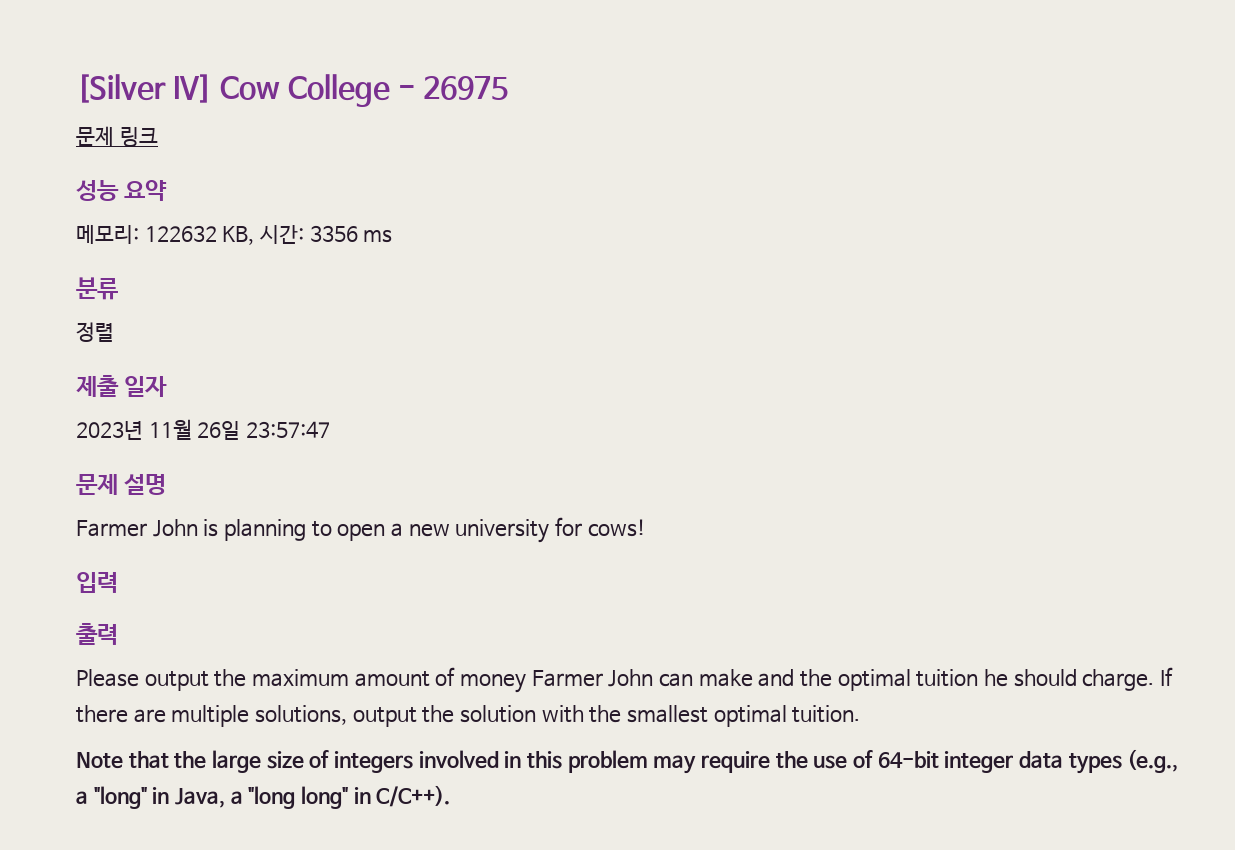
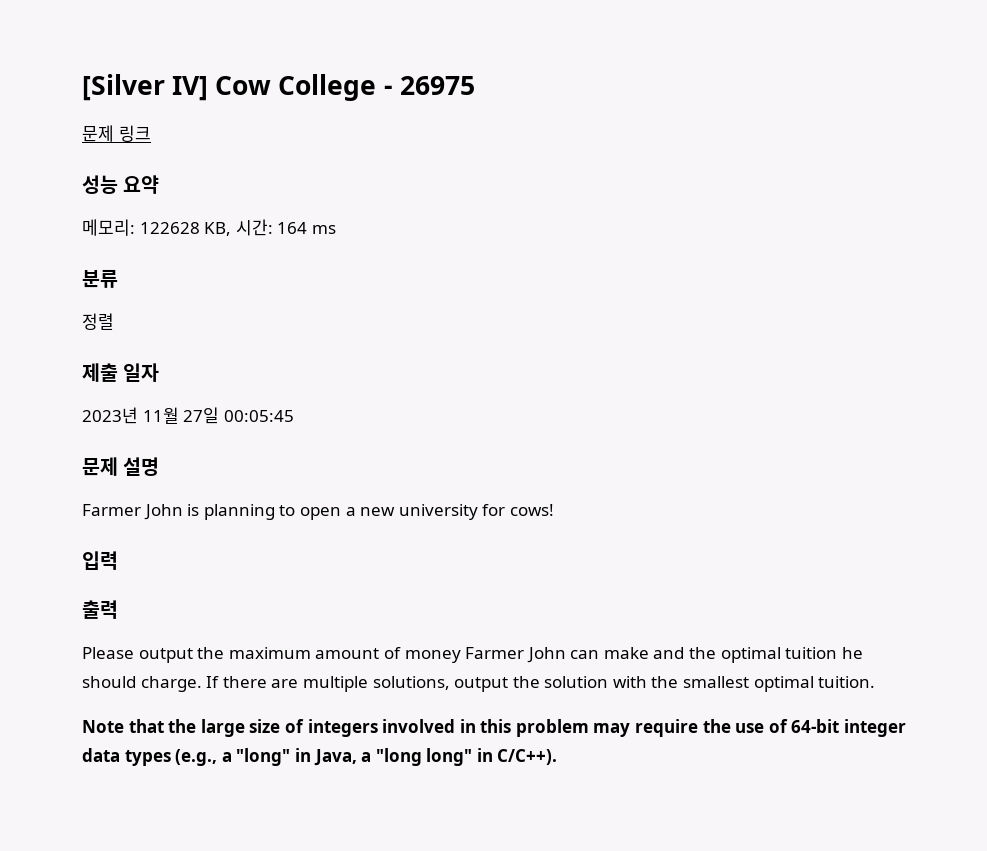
[144,225,217,242] 122632 -> [139,222,200,234] 122628
[309,225,358,242] 3356 -> [277,222,308,234] 164
[197,421,331,440] 26일 23:57:47 -> [183,407,294,424] 27일 00:05:45

